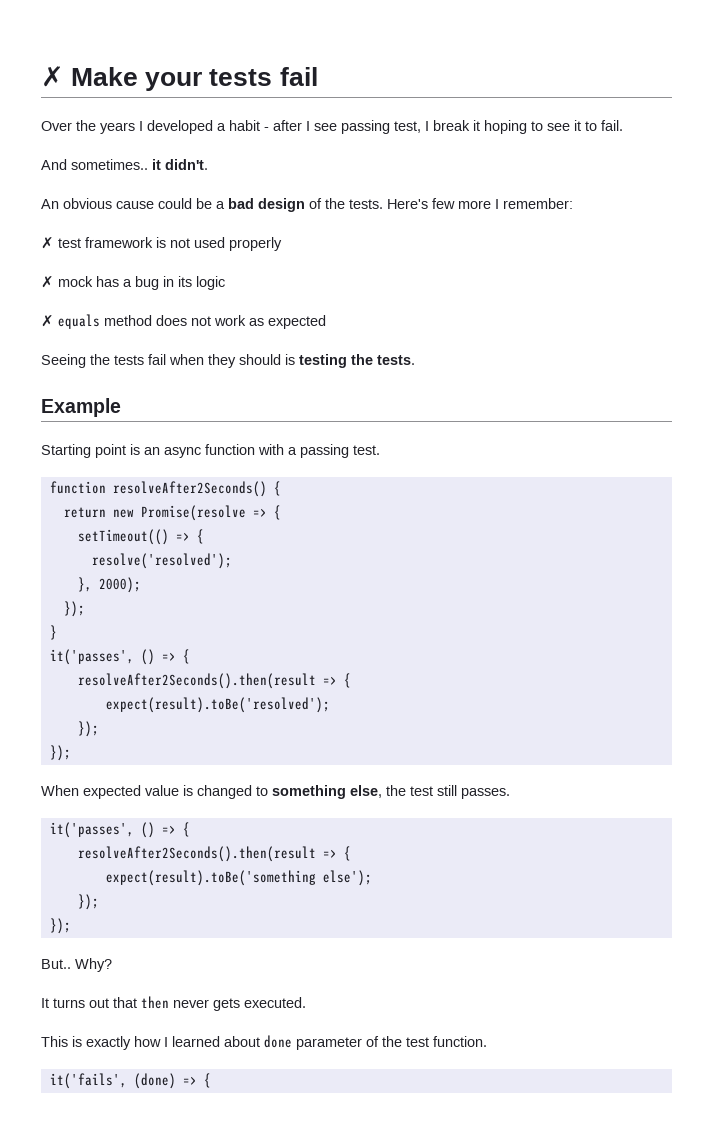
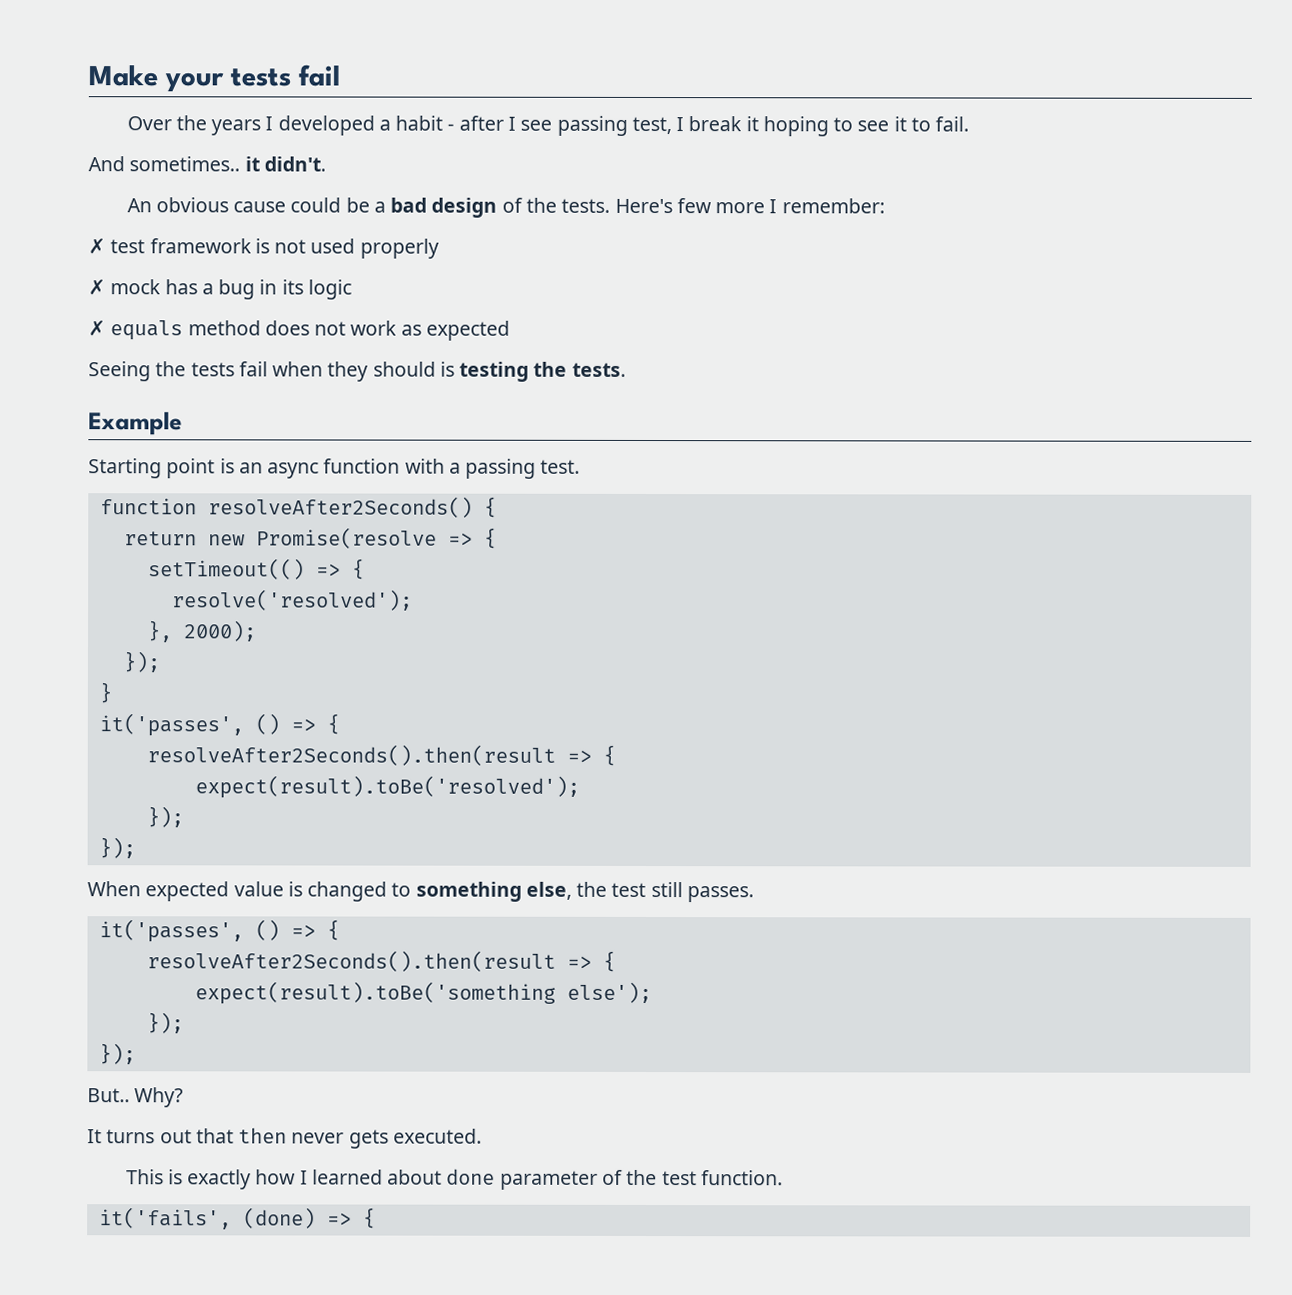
[41,66,64,87] ✗ -> (88, 76) none

